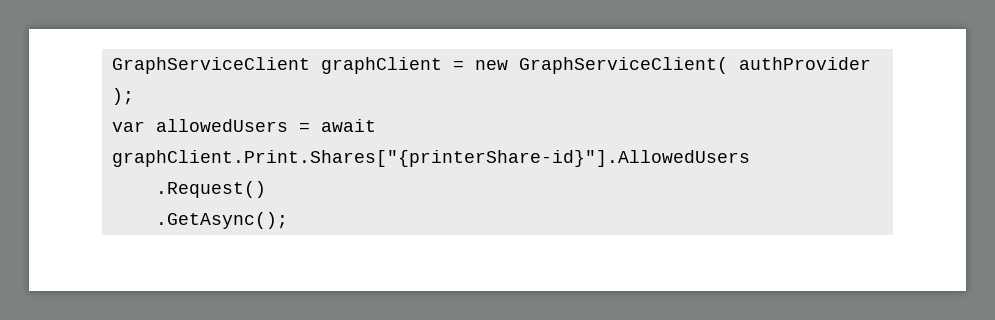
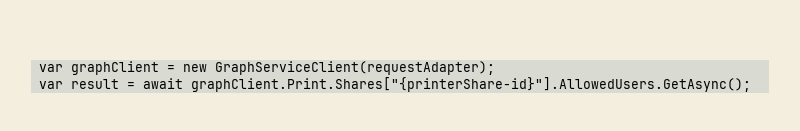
[111,57,310,74] GraphServiceClient -> [38,64,63,72] var
[518,57,871,74] [111,88,134,105] [111,119,288,132] GraphServiceClient( authProvider ); // var allowedUsers -> [214,61,495,75] [38,79,119,89] GraphServiceClient(requestAdapter); // var result
[111,150,750,167] [155,181,266,198] [155,212,288,229] graphClient.Print.Shares["{printerShare-id}"].AllowedUsers // .Request() // .GetAsync(); -> [190,77,751,92] graphClient.Print.Shares["{printerShare-id}"].AllowedUsers.GetAsync();

